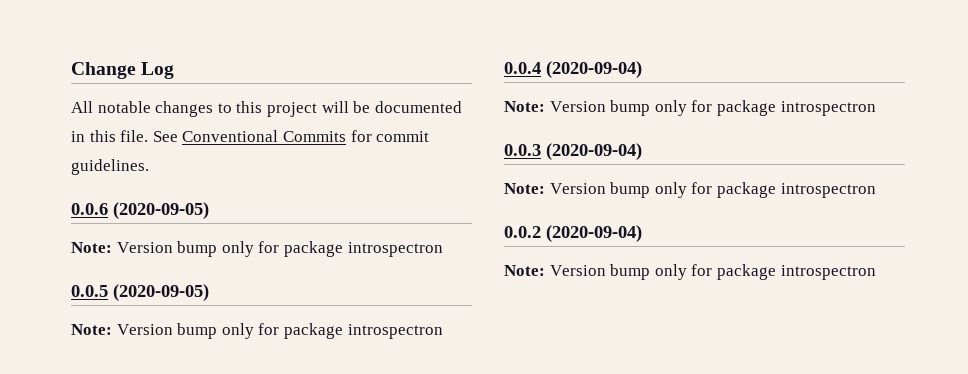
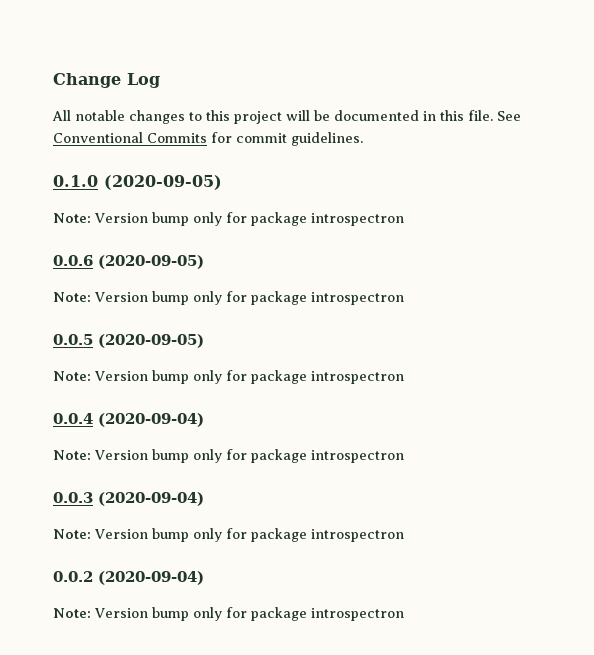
(149, 167) none -> [53,175,222,190] [53,212,404,226] // 0.1.0 (2020-09-05) // Note: Version bump only for package introspectron

